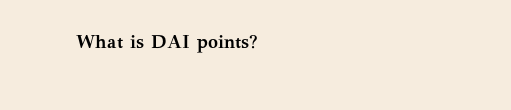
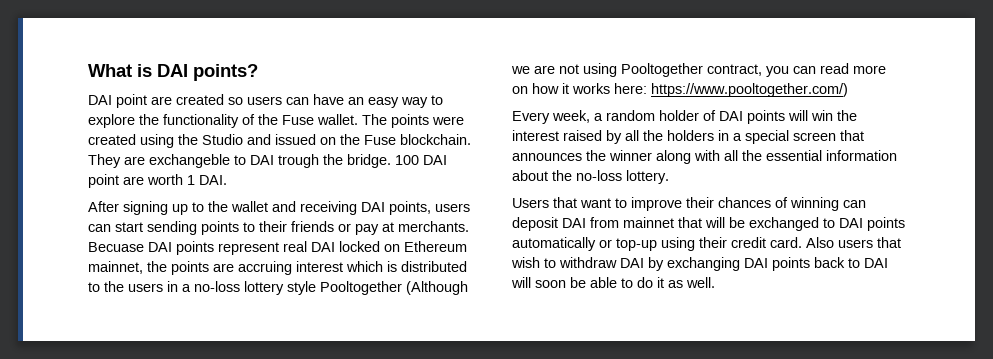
(258, 43) none -> [88,94,443,108] [88,114,464,128] [88,134,471,148] [88,154,447,168] [88,174,227,188] [88,201,470,215] [88,221,469,235] [88,241,467,255] [88,261,467,275] [88,281,468,295] [511,63,886,77] [512,83,848,97] [512,110,857,124] [512,130,864,144] [512,150,897,164] [512,170,669,184] [512,197,866,211] [512,217,905,231] [512,237,901,251] [511,257,888,271] [511,277,715,288] // DAI point are created so users can have an easy way to explore the functionality of the Fuse wallet. The points were created using the Studio and issued on the Fuse blockchain. They are exchangeble to DAI trough the bridge. 100 DAI point are worth 1 DAI. // After signing up to the wallet and receiving DAI points, users can start sending points to their friends or pay at merchants. Becuase DAI points represent real DAI locked on Ethereum mainnet, the points are accruing interest which is distributed to the users in a no-loss lottery style Pooltogether (Although we are not using Pooltogether contract, you can read more on how it works here: https://www.pooltogether.com/) // Every week, a random holder of DAI points will win the interest raised by all the holders in a special screen that announces the winner along with all the essential information about the no-loss lottery. // Users that want to improve their chances of winning can deposit DAI from mainnet that will be exchanged to DAI points automatically or top-up using their credit card. Also users that wish to withdraw DAI by exchanging DAI points back to DAI will soon be able to do it as well.

